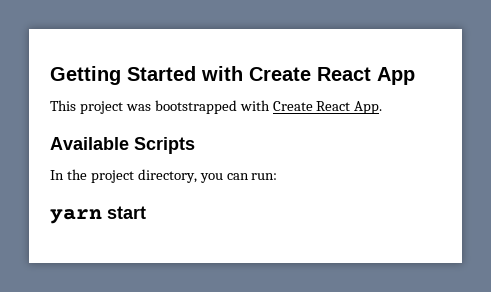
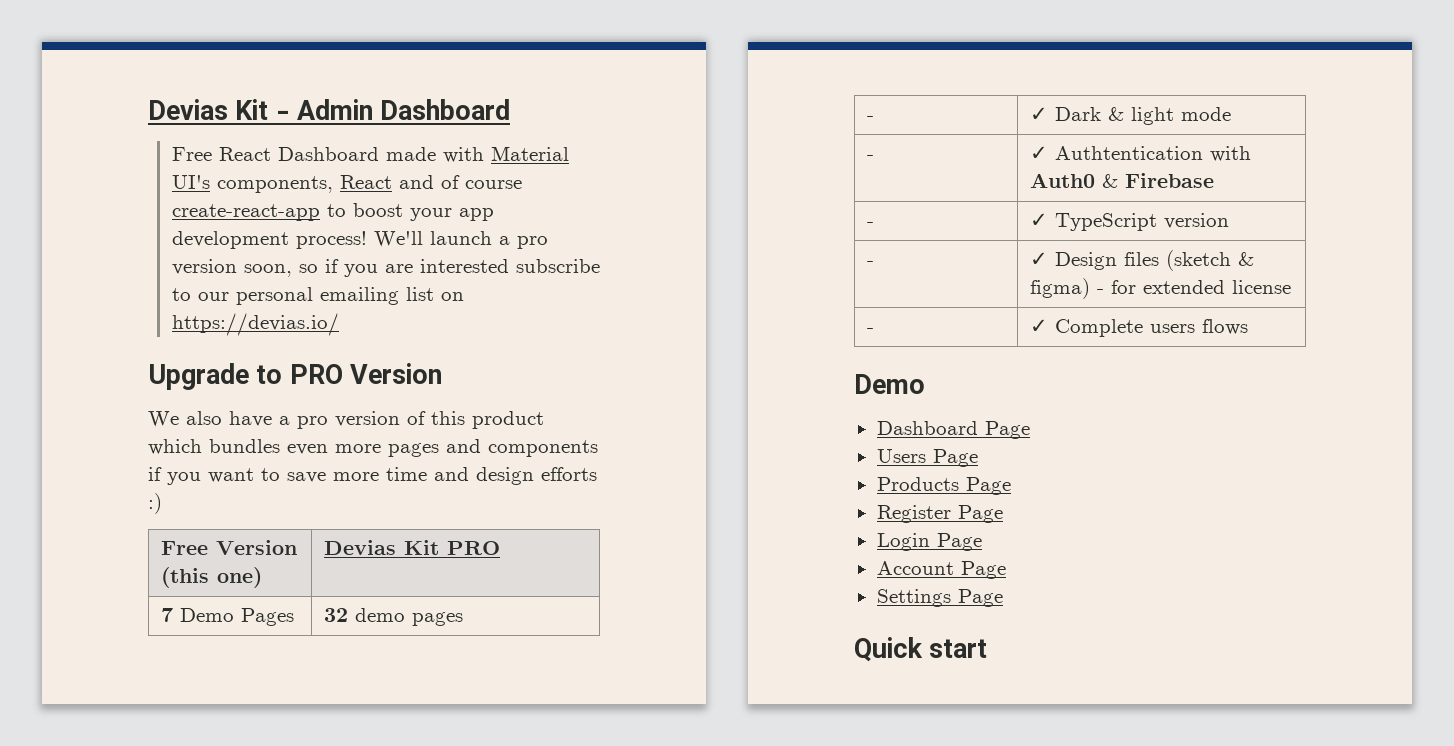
[50,66,415,85] [50,100,383,114] [50,137,195,154] [50,169,278,183] [50,209,102,224] Getting Started with Create React App // This project was bootstrapped with Create React App. // Available Scripts // In the project directory, you can run: // yarn -> [148,99,511,120] [171,146,569,163] [171,175,522,193] [171,203,494,221] [171,231,548,249] [171,259,600,277] [171,287,464,305] [171,313,339,336] [148,363,442,390] [148,411,544,429] [148,439,598,457] [148,467,597,485] [148,493,162,514] [160,540,297,555] [160,567,262,588] [323,540,500,555] [160,608,294,626] [323,608,463,626] [866,116,874,121] [1029,107,1231,125] [866,155,874,160] [1029,146,1251,162] [1029,173,1214,188] [866,222,874,227] [1029,213,1229,231] [866,261,874,266] [1029,250,1254,271] [1029,278,1291,299] [866,328,874,333] [1029,319,1248,337] [854,374,925,394] [876,421,1030,439] [876,449,978,467] [876,477,1011,495] [876,505,1003,523] [876,533,982,551] [876,561,1006,579] [876,589,1003,607] [854,637,923,662] Devias Kit - Admin Dashboard // Free React Dashboard made with Material UI's components, React and of course create-react-app to boost your app development process! We'll launch a pro version soon, so if you are interested subscribe to our personal emailing list on https://devias.io/ // Upgrade to PRO Version // We also have a pro version of this product which bundles even more pages and components if you want to save more time and design efforts :) // Free Version (this one) | Devias Kit PRO // 7 Demo Pages | 32 demo pages // - | ✓ Dark & light mode // - | ✓ Authtentication with Auth0 & Firebase // - | ✓ TypeScript version // - | ✓ Design files (sketch & figma) - for extended license // - | ✓ Complete users flows // Demo // Dashboard Page // Users Page // Products Page // Register Page // Login Page // Account Page // Settings Page // Quick

